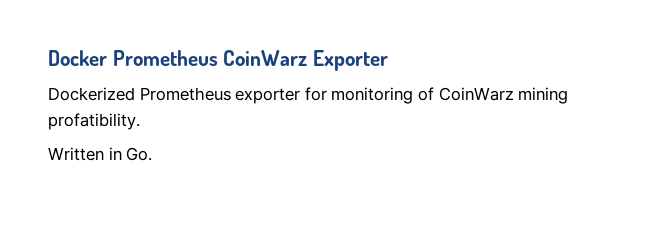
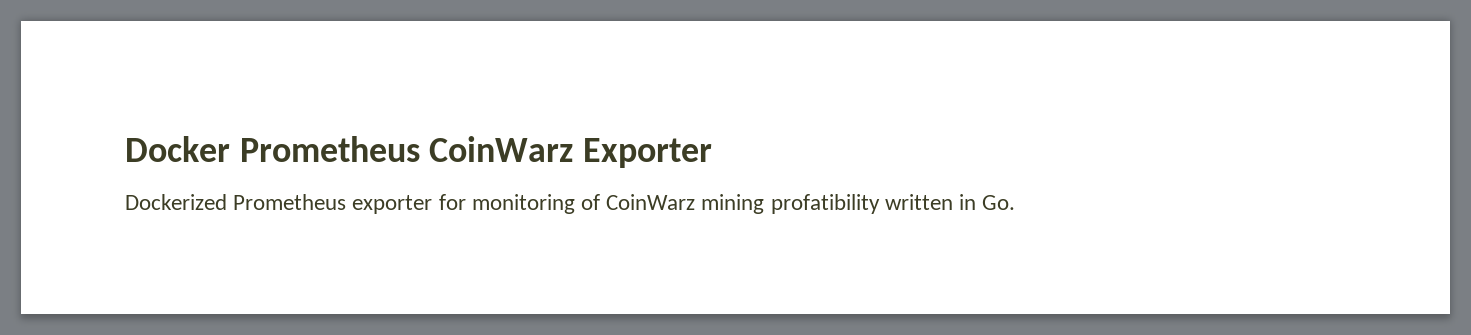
[48,113,140,130] [48,147,104,161] profatibility. // Written -> [770,194,953,214] profatibility written

